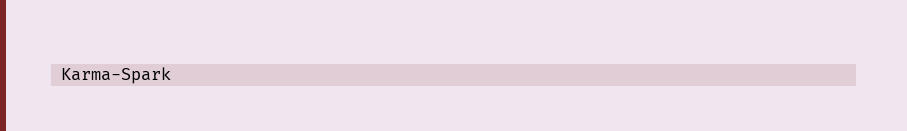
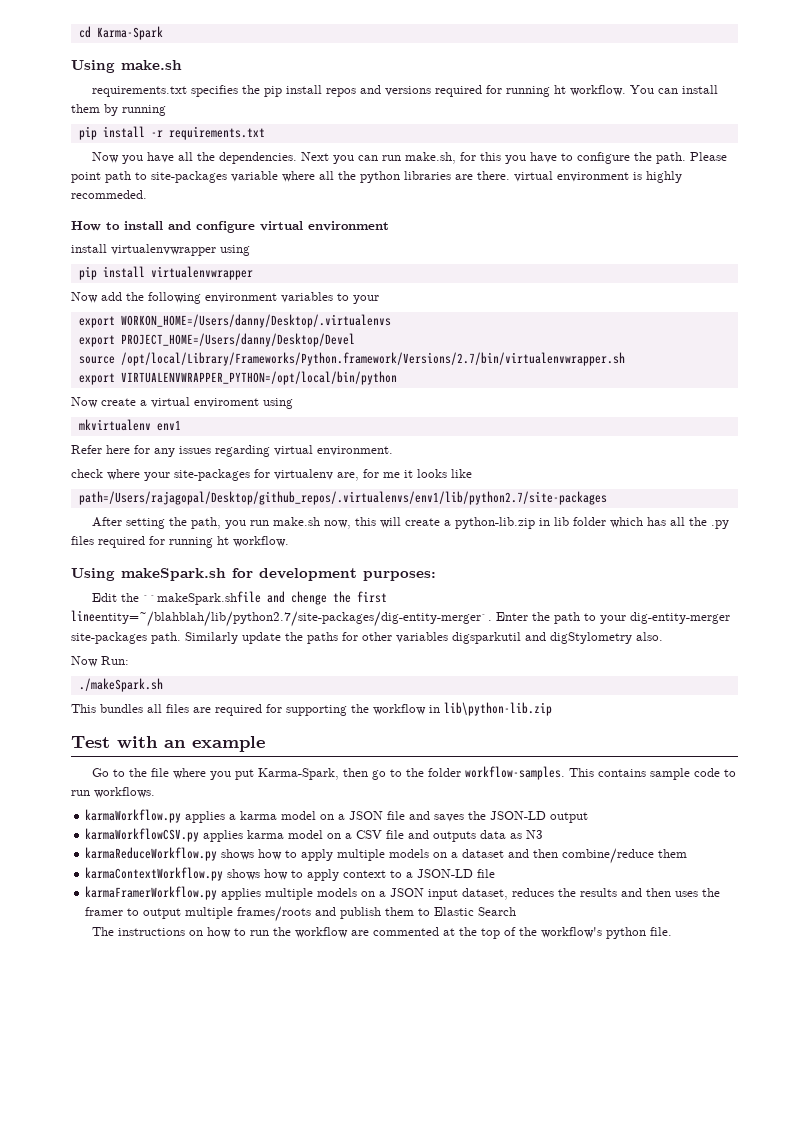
(60, 75) none -> [78,26,91,38] cd
(171, 75) none -> [71,60,182,73] [91,85,718,97] [71,104,166,116] [78,126,265,140] [91,152,727,164] [71,171,682,183] [71,190,147,199] [71,221,389,233] [71,244,250,256] [78,266,253,280] [71,292,379,304] [78,314,391,328] [78,333,355,347] [78,352,625,366] [78,371,397,385] [71,397,293,409] [78,419,181,431] [71,445,393,457] [71,469,472,481] [78,491,607,505] [91,517,729,529] [71,536,289,548] [71,568,436,581] [91,591,387,605] [71,610,730,627] [71,632,663,644] [71,656,129,667] [78,678,163,692] [71,702,552,716] [71,736,265,752] [91,766,736,780] [71,787,155,798] [85,809,589,823] [85,828,544,842] [85,847,688,864] [85,867,496,881] [85,886,721,900] [85,906,517,922] [91,927,672,939] // Using make.sh // requirements.txt specifies the pip install repos and versions required for running ht workflow. You can install them by running // pip install -r requirements.txt // Now you have all the dependencies. Next you can run make.sh, for this you have to configure the path. Please point path to site-packages variable where all the python libraries are there. virtual environment is highly recommeded. // How to install and configure virtual environment // install virtualenvwrapper using // pip install virtualenvwrapper // Now add the following environment variables to your // export WORKON_HOME=/Users/danny/Desktop/.virtualenvs // export PROJECT_HOME=/Users/danny/Desktop/Devel // source /opt/local/Library/Frameworks/Python.framework/Versions/2.7/bin/virtualenvwrapper.sh // export VIRTUALENVWRAPPER_PYTHON=/opt/local/bin/python // Now create a virtual enviroment using // mkvirtualenv env1 // Refer here for any issues regarding virtual environment. // check where your site-packages for virtualenv are, for me it looks like // path=/Users/rajagopal/Desktop/github_repos/.virtualenvs/env1/lib/python2.7/site-packages // After setting the path, you run make.sh now, this will create a python-lib.zip in lib folder which has all the .py files required for running ht workflow. // Using makeSpark.sh for development purposes: // Edit the ``makeSpark.shfile and chenge the first lineentity=~/blahblah/lib/python2.7/site-packages/dig-entity-merger`. Enter the path to your dig-entity-merger site-packages path. Similarly update the paths for other variables digsparkutil and digStylometry also. // Now Run: // ./makeSpark.sh // This bundles all files are required for supporting the workflow in lib\python-lib.zip // Test with an example // Go to the file where you put Karma-Spark, then go to the folder workflow-samples. This contains sample code to run workflows. // karmaWorkflow.py applies a karma model on a JSON file and saves the JSON-LD output // karmaWorkflowCSV.py applies karma model on a CSV file and outputs data as N3 // karmaReduceWorkflow.py shows how to apply multiple models on a dataset and then combine/reduce them // karmaContextWorkflow.py shows how to apply context to a JSON-LD file // karmaFramerWorkflow.py applies multiple models on a JSON input dataset, reduces the results and then uses the framer to output multiple frames/roots and publish them to Elastic Search // The instructions on how to run the workflow are commented at the top of the workflow's python file.

